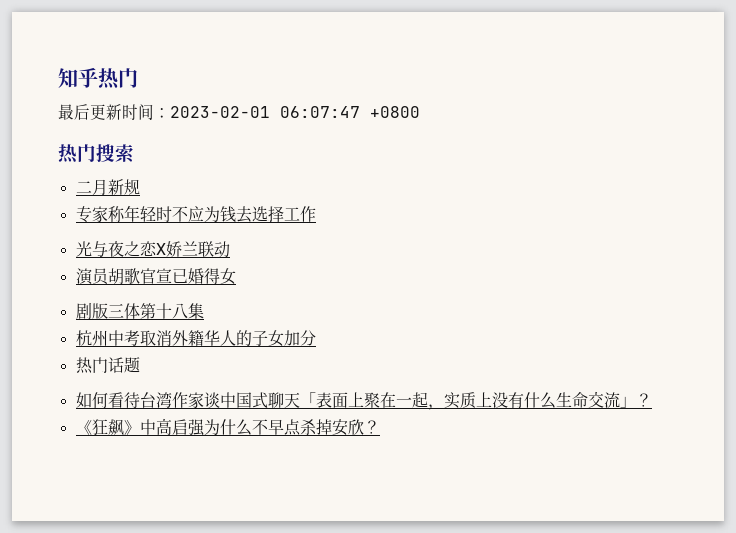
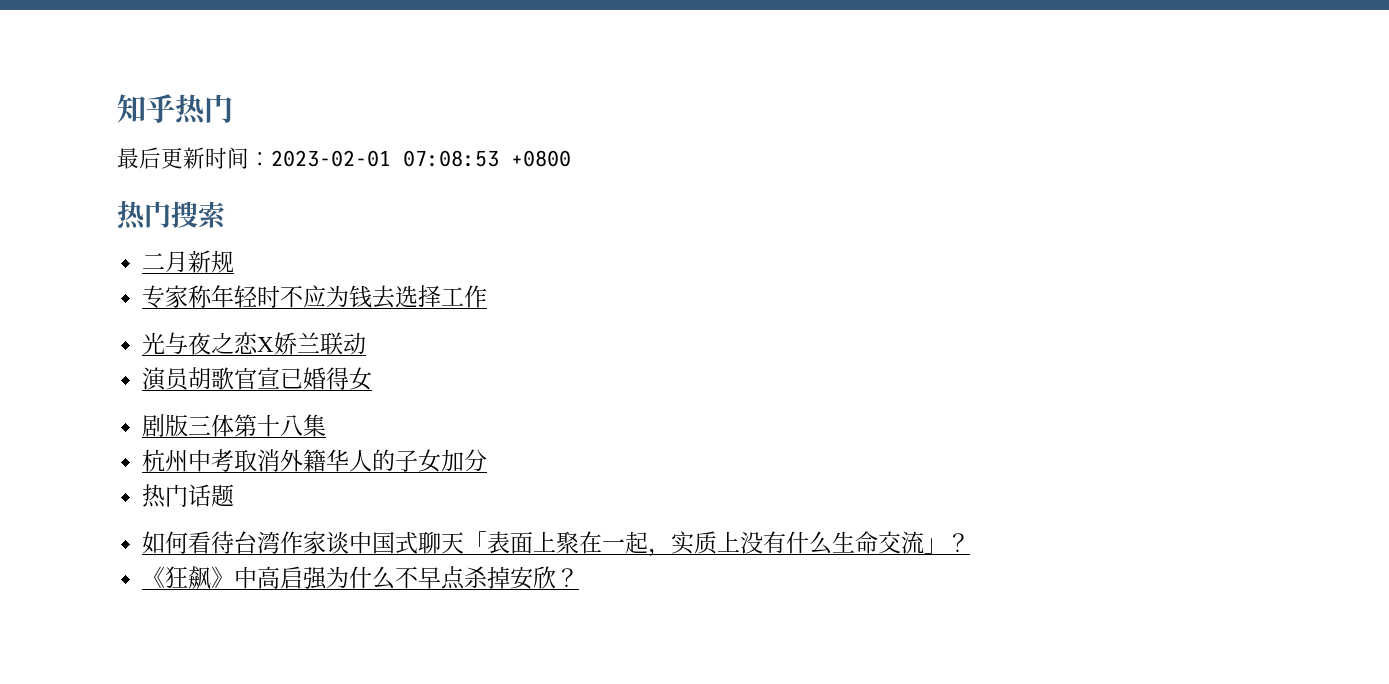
[280,106,360,118] 06:07:47 -> [403,150,499,167] 07:08:53

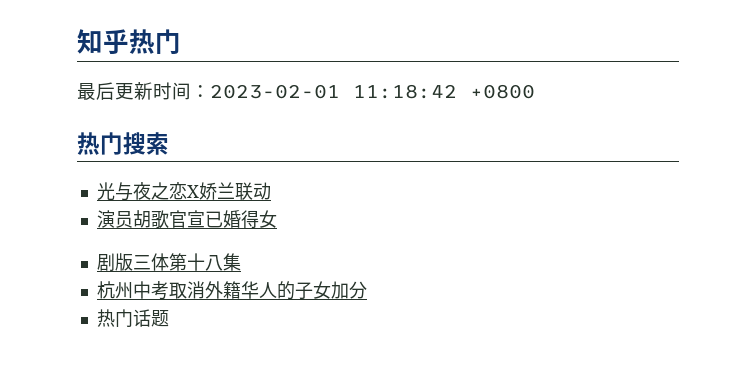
[403,150,499,167] 07:08:53 -> [353,84,457,99] 11:18:42
[142,250,235,273] [142,285,488,309] // 二月新规 // 专家称年轻时不应为钱去选择工作 -> (169, 143) none
[142,531,971,557] [142,566,580,590] // 如何看待台湾作家谈中国式聊天「表面上聚在一起，实质上没有什么生命交流」？ // 《狂飙》中高启强为什么不早点杀掉安欣？ -> (169, 318) none

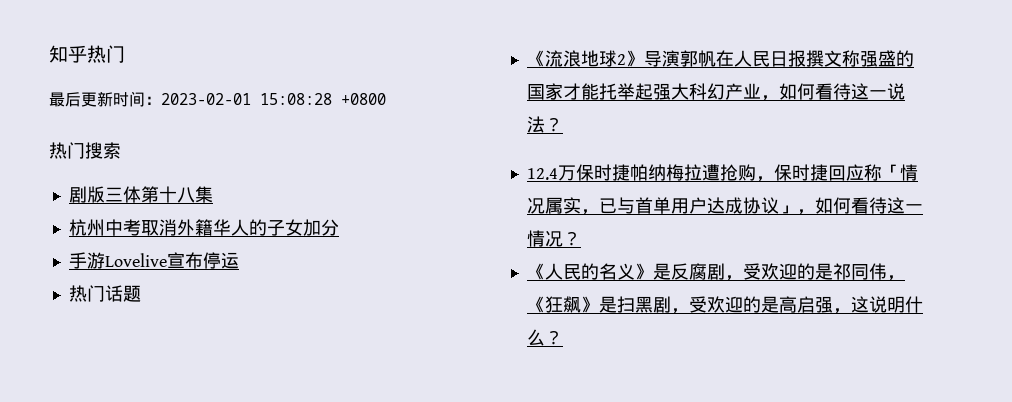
[353,84,457,99] 11:18:42 -> [260,93,332,105] 15:08:28
[96,182,271,201] [96,210,277,229] // 光与夜之恋X娇兰联动 // 演员胡歌官宣已婚得女 -> (121, 150) none
[96,309,169,327] 热门话题 -> [68,252,239,269] [68,285,141,302] [526,50,914,67] [526,83,905,101] [526,116,563,133] [526,164,918,182] [526,197,923,215] [526,230,581,247] [526,263,905,281] [526,296,923,314] [526,329,563,346] 手游Lovelive宣布停运 // 热门话题 // 《流浪地球2》导演郭帆在人民日报撰文称强盛的国家才能托举起强大科幻产业，如何看待这一说法？ // 12.4万保时捷帕纳梅拉遭抢购，保时捷回应称「情况属实，已与首单用户达成协议」，如何看待这一情况？ // 《人民的名义》是反腐剧，受欢迎的是祁同伟，《狂飙》是扫黑剧，受欢迎的是高启强，这说明什么？

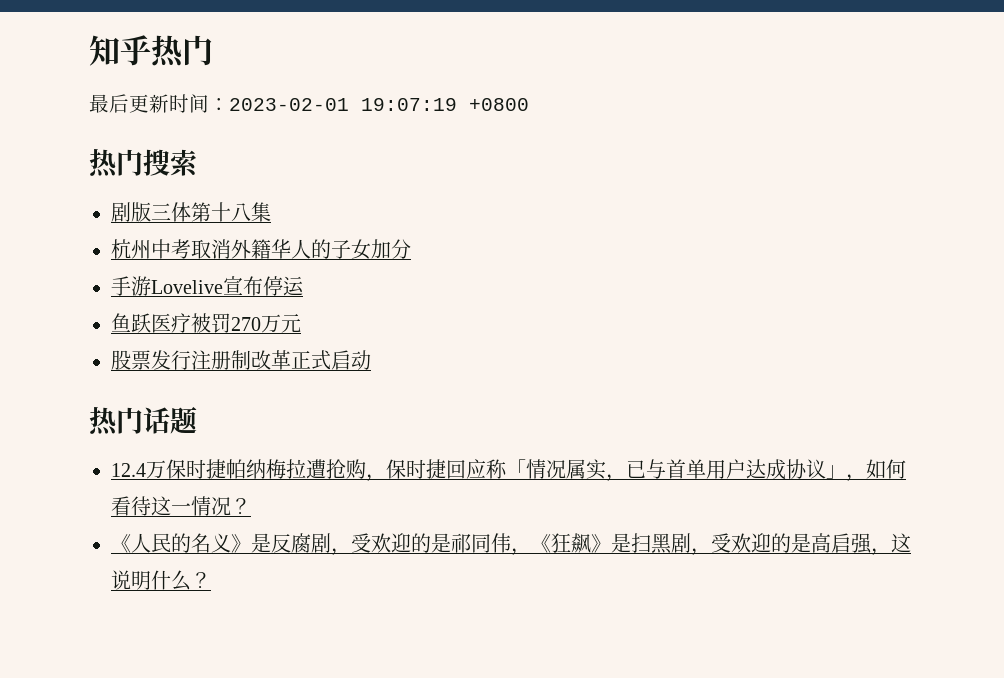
[260,93,332,105] 15:08:28 -> [361,98,457,111] 19:07:19
[68,285,141,302] [526,50,914,67] [526,83,905,101] [526,116,563,133] 热门话题 // 《流浪地球2》导演郭帆在人民日报撰文称强盛的国家才能托举起强大科幻产业，如何看待这一说法？ -> [111,313,301,333] [111,350,371,370] [89,406,197,436] 鱼跃医疗被罚270万元 // 股票发行注册制改革正式启动 // 热门话题

